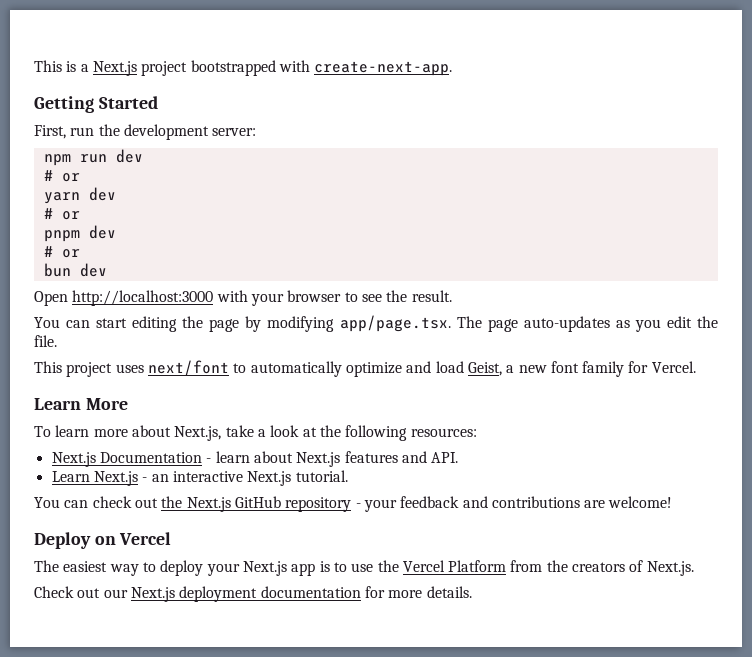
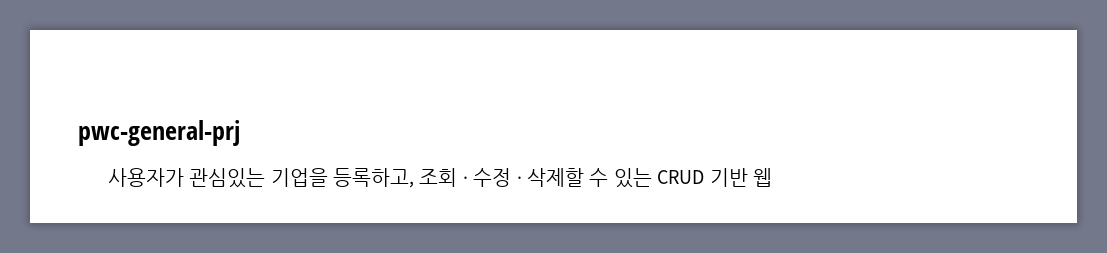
[34,60,453,76] [34,96,158,113] [34,124,257,140] [43,149,143,166] [43,170,80,182] [43,187,116,204] [43,208,80,220] [43,225,116,242] [43,246,80,258] [43,263,107,277] [34,290,452,306] [34,315,719,332] [34,335,57,347] [34,360,696,377] [34,398,128,410] [34,425,477,441] [51,451,459,467] [51,470,348,486] [34,496,673,512] [34,532,172,549] [34,560,694,576] [34,586,472,602] This is a Next.js project bootstrapped with create-next-app. // Getting Started // First, run the development server: // npm run dev // # or // yarn dev // # or // pnpm dev // # or // bun dev // Open http://localhost:3000 with your browser to see the result. // You can start editing the page by modifying app/page.tsx. The page auto-updates as you edit the file. // This project uses next/font to automatically optimize and load Geist, a new font family for Vercel. // Learn More // To learn more about Next.js, take a look at the following resources: // Next.js Documentation - learn about Next.js features and API. // Learn Next.js - an interactive Next.js tutorial. // You can check out the Next.js GitHub repository - your feedback and contributions are welcome! // Deploy on Vercel // The easiest way to deploy your Next.js app is to use the Vercel Platform from the creators of Next.js. // Check out our Next.js deployment documentation for more details. -> [78,120,240,146] [107,168,772,188] pwc-general-prj // 사용자가 관심있는 기업을 등록하고, 조회 · 수정 · 삭제할 수 있는 CRUD 기반 웹

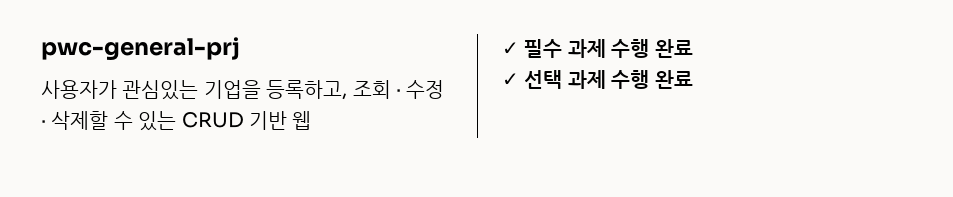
(772, 177) none -> [502,39,693,58] [502,70,693,89] // ✓ 필수 과제 수행 완료 // ✓ 선택 과제 수행 완료

